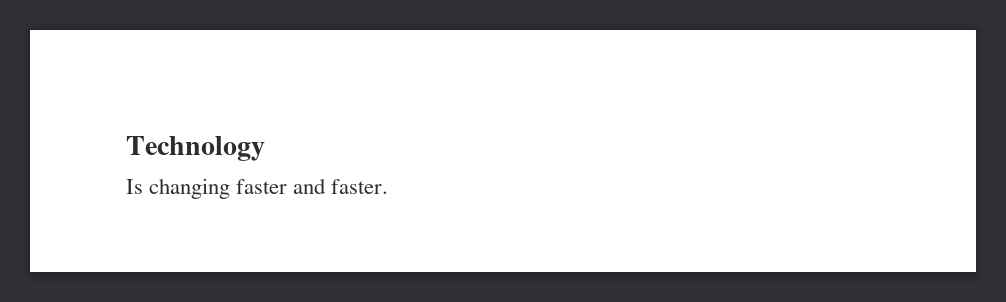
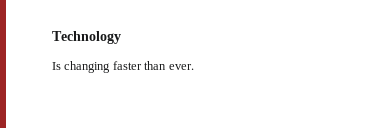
[293,178,389,194] and faster. -> [144,61,194,70] than ever.

